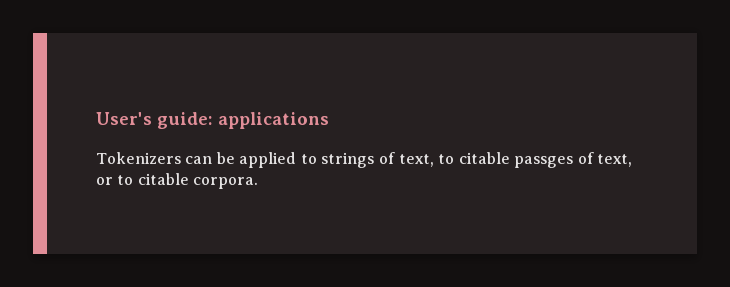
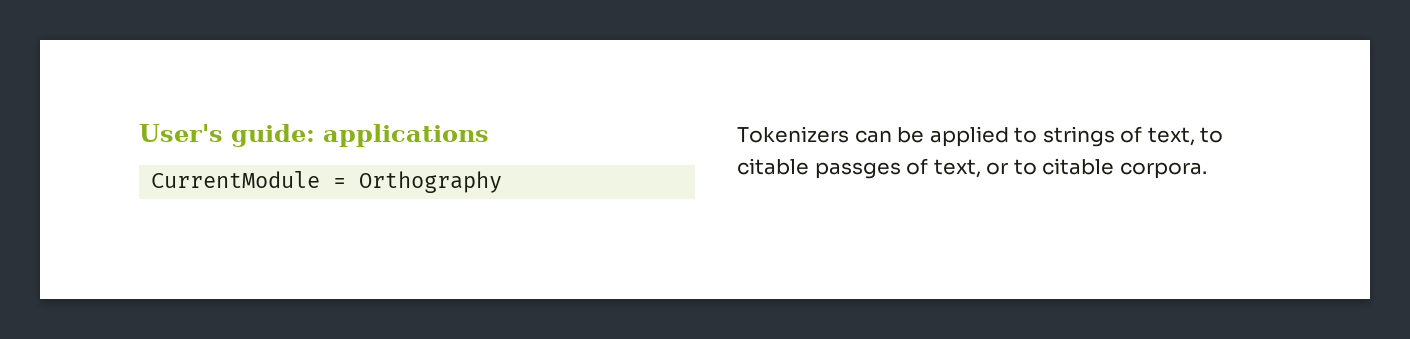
(329, 120) none -> [151,171,503,193] // CurrentModule = Orthography

